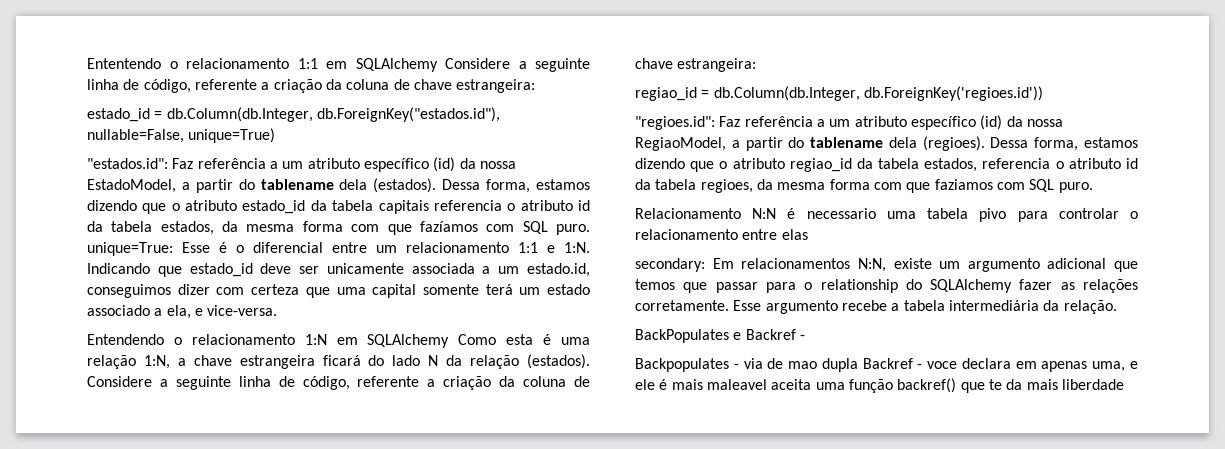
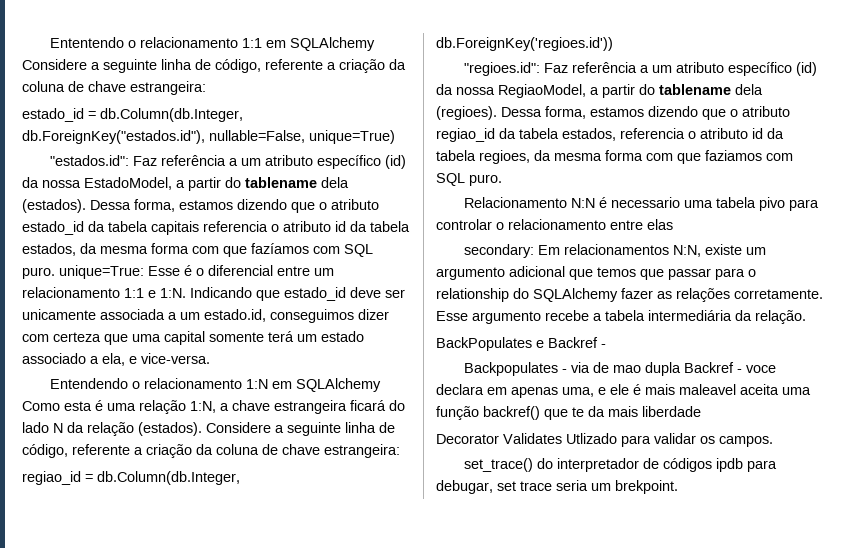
(1124, 384) none -> [436,433,773,447] [463,458,777,472] [436,480,678,494] // Decorator Validates Utlizado para validar os campos. // set_trace() do interpretador de códigos ipdb para debugar, set trace seria um brekpoint.

